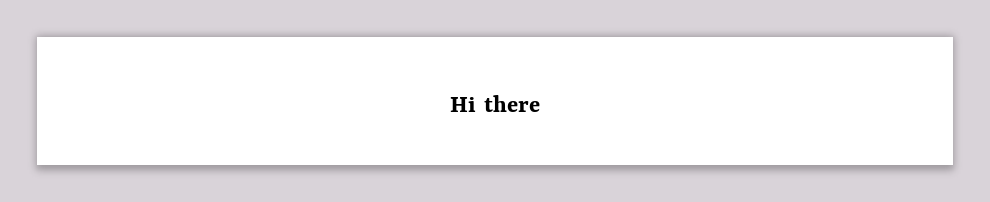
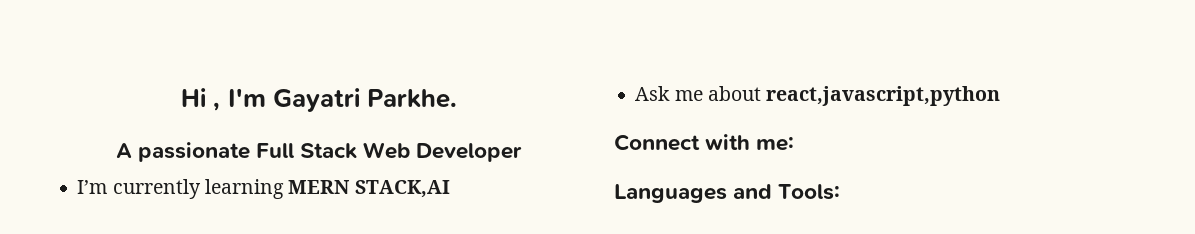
[483,95,540,112] there -> [213,88,457,112] [115,142,523,162] [77,179,450,199] [635,86,1001,106] [614,134,795,151] [614,184,841,203] , I'm Gayatri Parkhe. // A passionate Full Stack Web Developer // I’m currently learning MERN STACK,AI // Ask me about react,javascript,python // Connect with me: // Languages and Tools:

